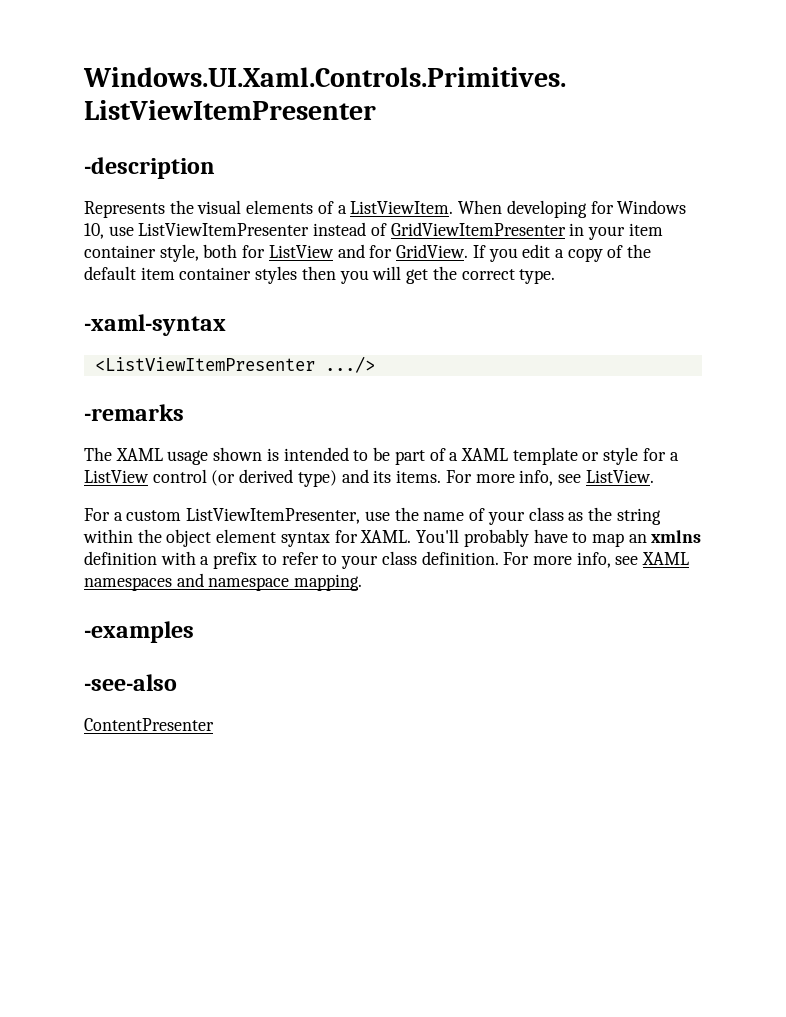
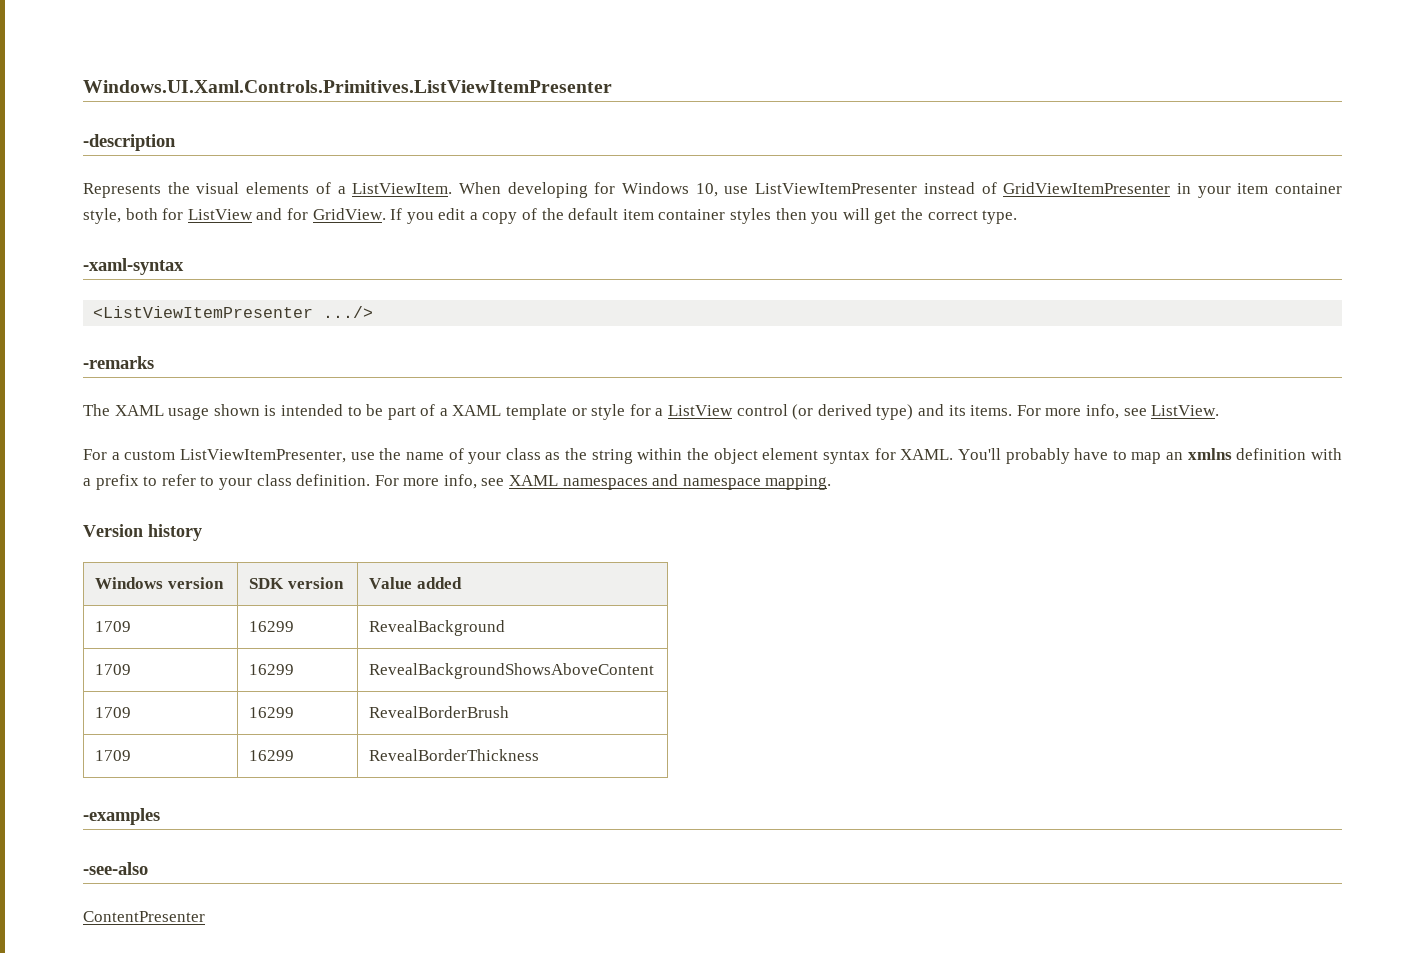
(363, 582) none -> [83,524,202,541] [95,577,224,589] [249,577,344,589] [369,577,462,589] [95,621,132,632] [249,621,295,632] [369,620,506,636] [95,664,132,675] [249,664,295,675] [369,663,655,679] [95,707,132,718] [249,707,295,718] [369,706,510,718] [95,750,132,761] [249,750,295,761] [369,749,540,761] // Version history // Windows version | SDK version | Value added // 1709 | 16299 | RevealBackground // 1709 | 16299 | RevealBackgroundShowsAboveContent // 1709 | 16299 | RevealBorderBrush // 1709 | 16299 | RevealBorderThickness

